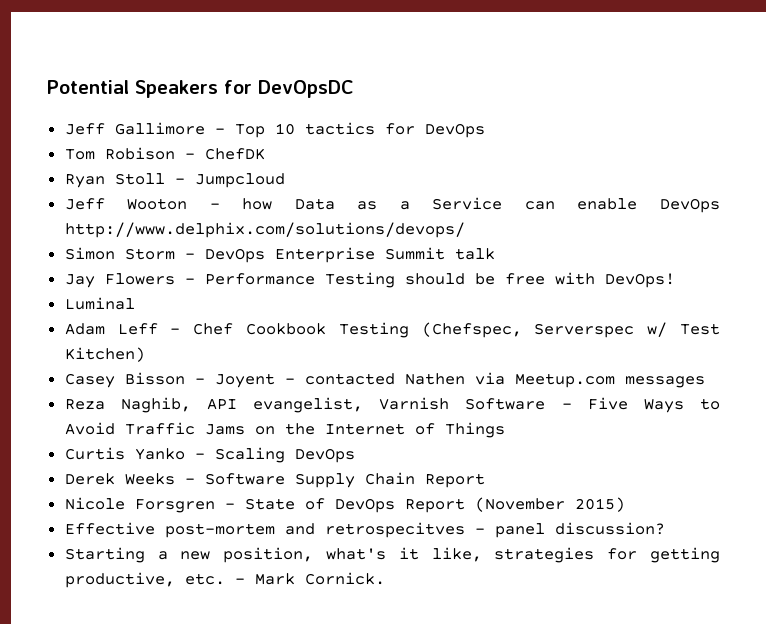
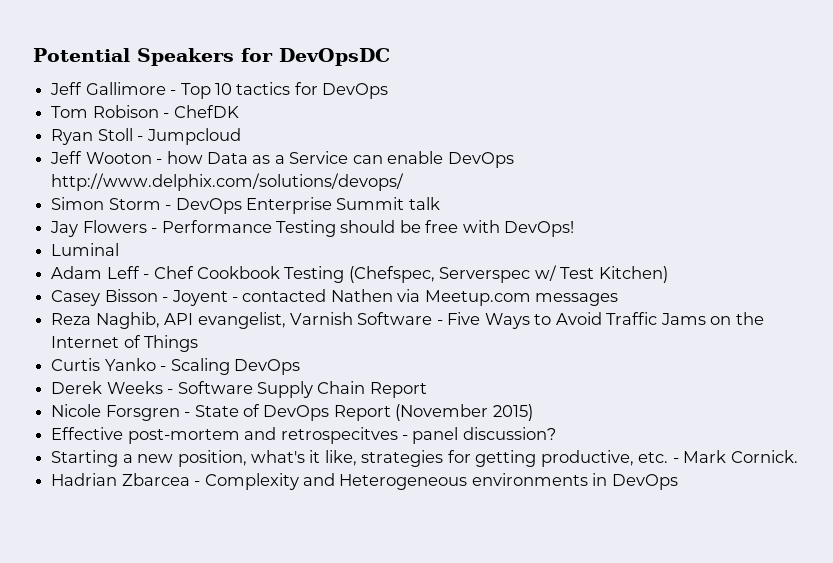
(385, 578) none -> [51,473,678,490] // Hadrian Zbarcea - Complexity and Heterogeneous environments in DevOps

